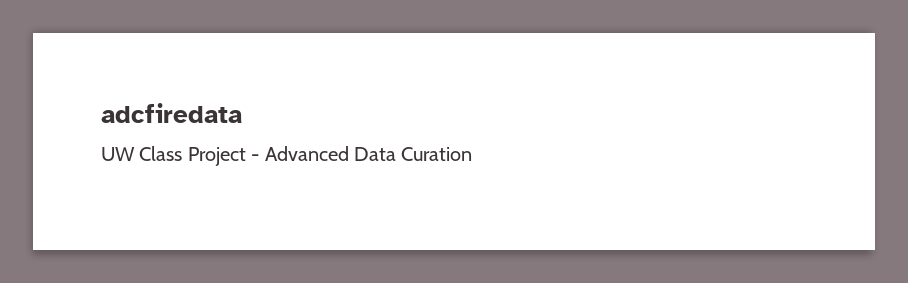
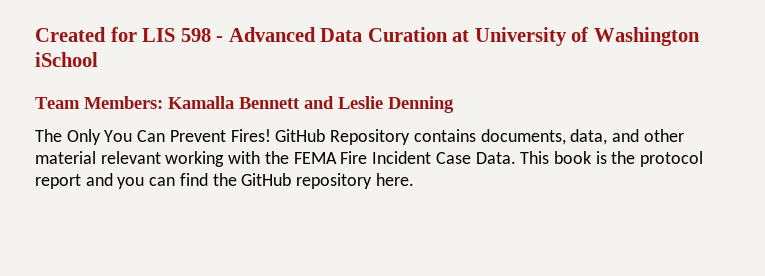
[101,103,242,123] [101,146,473,166] adcfiredata // UW Class Project - Advanced Data Curation -> [35,27,700,46] [35,52,98,67] [35,96,454,113] [35,129,684,145] [35,151,704,167] [35,173,414,189] Created for LIS 598 - Advanced Data Curation at University of Washington iSchool // Team Members: Kamalla Bennett and Leslie Denning // The Only You Can Prevent Fires! GitHub Repository contains documents, data, and other material relevant working with the FEMA Fire Incident Case Data. This book is the protocol report and you can find the GitHub repository here.

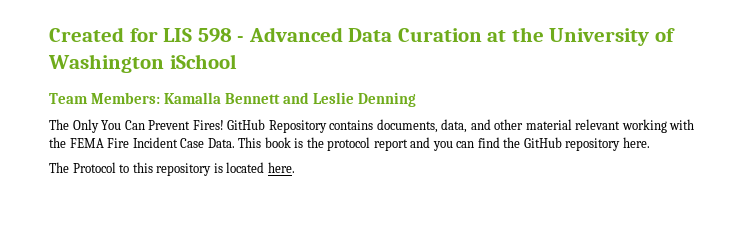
(470, 36) none -> [511,27,544,42] the
(414, 179) none -> [49,162,295,176] // The Protocol to this repository is located here.

